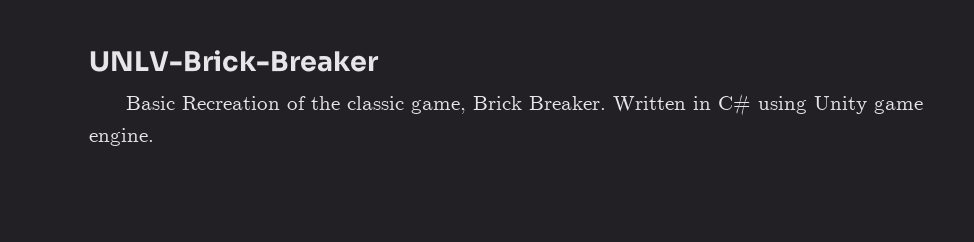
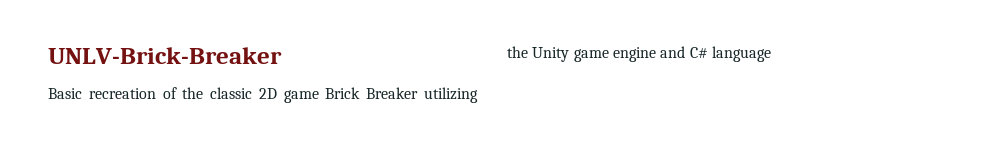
[182,96,281,110] Recreation -> [88,88,156,99] recreation
[411,93,924,116] [89,128,154,146] game, Brick Breaker. Written in C# using Unity game engine. -> [258,87,478,103] [507,46,771,62] 2D game Brick Breaker utilizing the Unity game engine and C# language

